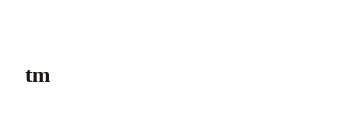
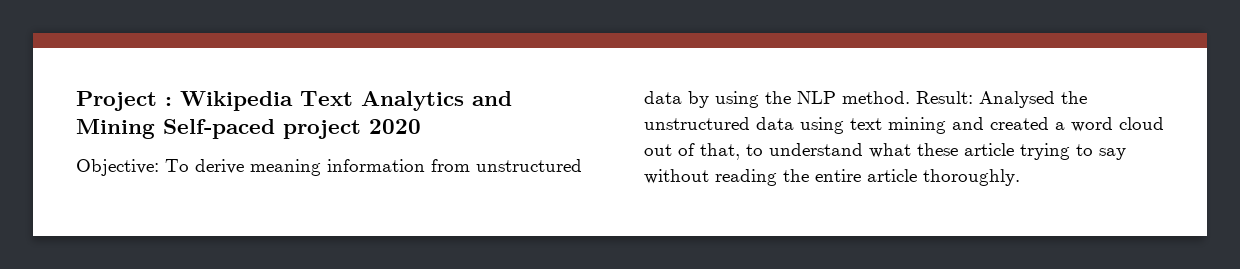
[25,70,50,82] tm -> [76,91,512,111] [76,119,421,139] [76,159,582,176] [644,91,1087,108] [644,117,1164,134] [644,143,1126,160] [644,169,1020,186] Project : Wikipedia Text Analytics and Mining Self-paced project 2020 // Objective: To derive meaning information from unstructured data by using the NLP method. Result: Analysed the unstructured data using text mining and created a word cloud out of that, to understand what these article trying to say without reading the entire article thoroughly.

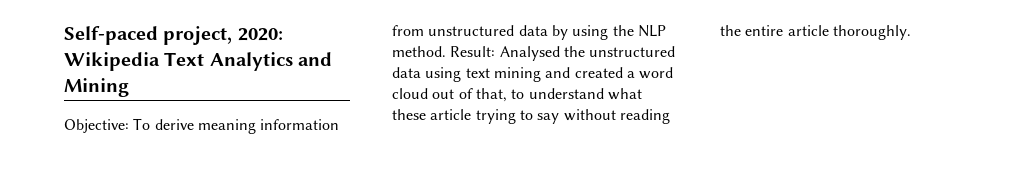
[76,91,172,111] Project : -> [64,26,283,45] Self-paced project, 2020:
[163,119,421,139] Self-paced project 2020 -> (129, 87) none

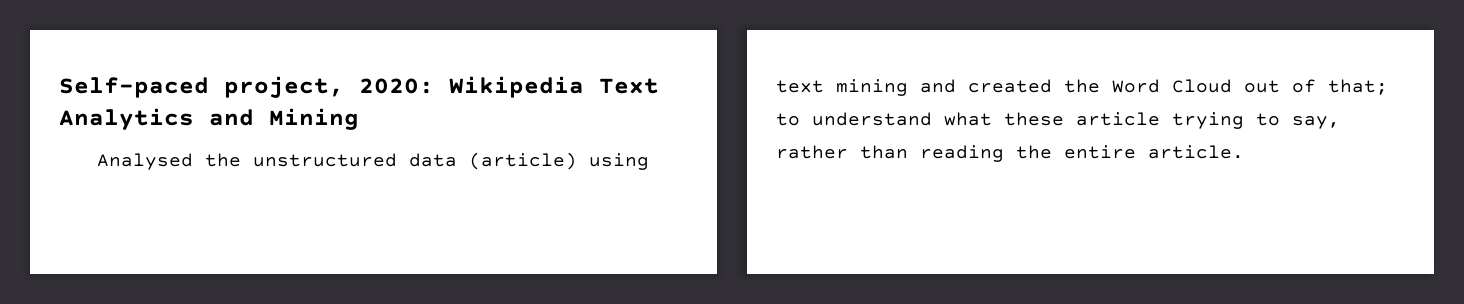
[64,118,340,134] [392,25,666,40] [392,46,496,57] Objective: To derive meaning information from unstructured data by using the NLP method. Result: -> (359, 119) none
(421, 72) none -> [468,152,577,170] (article)
[626,67,674,79] [392,88,428,99] a word cloud -> [1064,79,1232,93] the Word Cloud
[475,88,507,102] that, -> [1328,79,1388,95] that;
[537,109,616,124] say without -> [1292,116,1340,129] [776,145,908,159] say, rather than
[787,25,911,40] article thoroughly. -> [1148,145,1244,159] article.

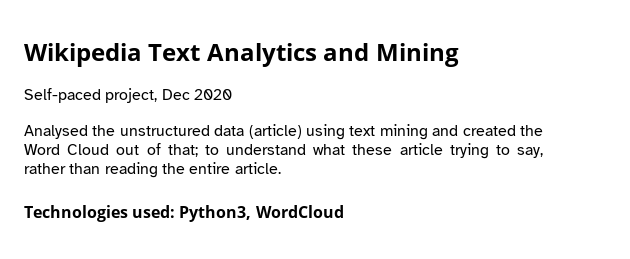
[59,76,434,98] Self-paced project, 2020: -> (24, 55) none
(359, 119) none -> [24,88,232,103] // Self-paced project, Dec 2020
(1244, 152) none -> [24,205,344,222] // Technologies used: Python3, WordCloud

